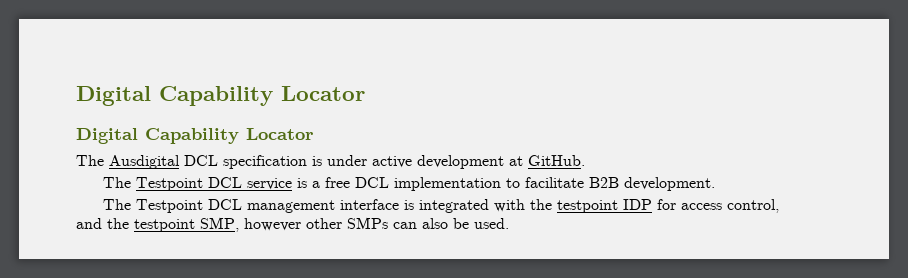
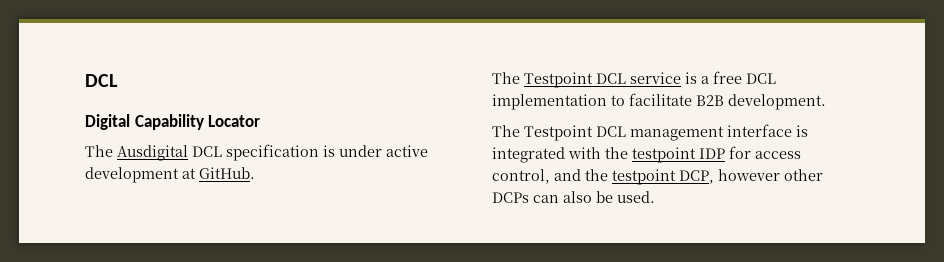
[76,86,365,106] Digital Capability Locator -> [85,74,118,87] DCL
[200,217,239,232] SMP, -> [679,170,714,184] DCP,
[347,217,388,229] SMPs -> [492,192,529,203] DCPs

